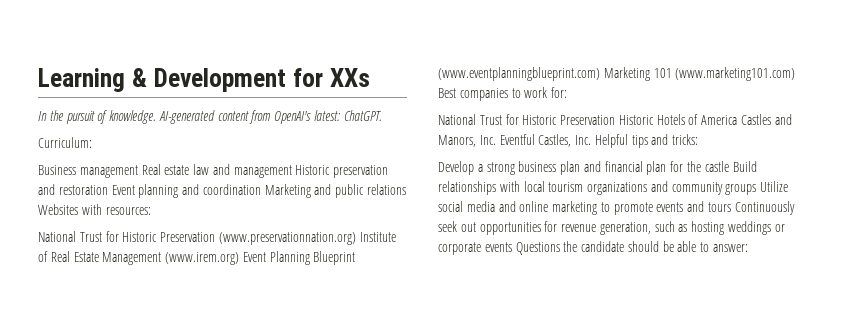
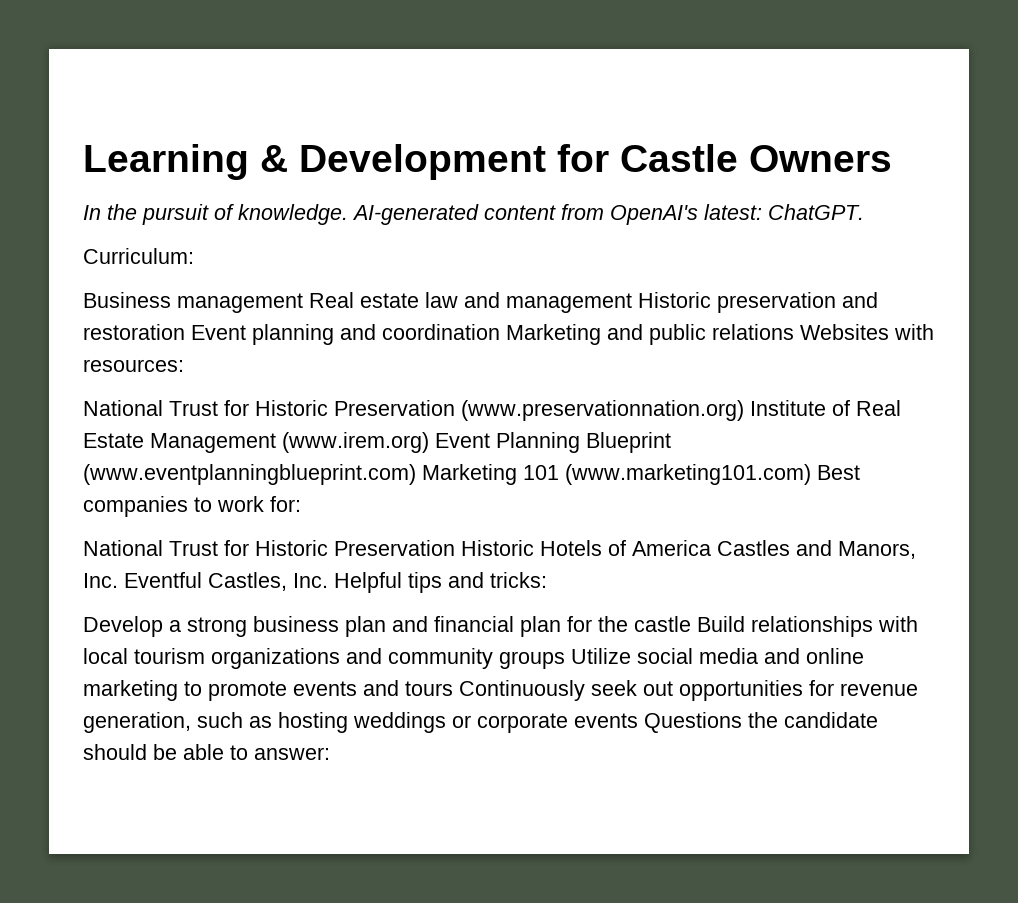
[329,68,370,87] XXs -> [620,144,892,172] Castle Owners

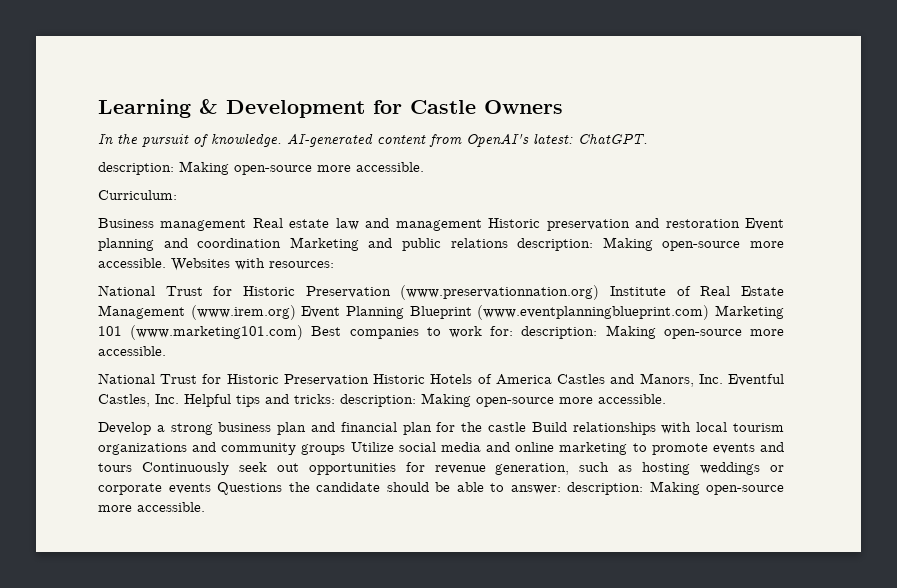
(864, 212) none -> [98,161,424,175] // description: Making open-source more accessible.
(794, 332) none -> [517,237,785,251] [98,258,166,268] description: Making open-source more accessible.
(301, 504) none -> [521,325,784,339] [98,346,166,356] description: Making open-source more accessible.
(547, 580) none -> [340,393,666,407] description: Making open-source more accessible.
(330, 753) none -> [567,481,784,495] [98,502,205,512] description: Making open-source more accessible.

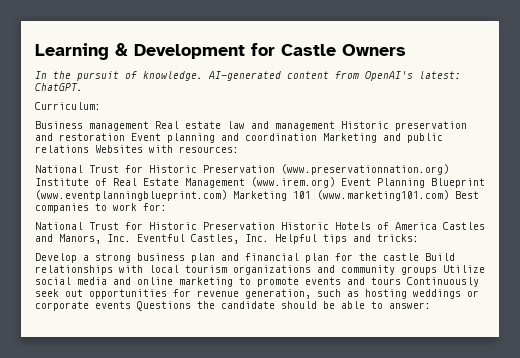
[98,161,424,175] // description: Making open-source more accessible. -> (83, 87) none
[517,237,785,251] [98,258,166,268] description: Making open-source more accessible. -> (89, 149) none
[521,325,784,339] [98,346,166,356] description: Making open-source more accessible. -> (167, 207) none
[340,393,666,407] description: Making open-source more accessible. -> (419, 238) none
[567,481,784,495] [98,502,205,512] description: Making open-source more accessible. -> (431, 305) none

